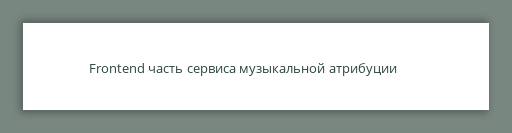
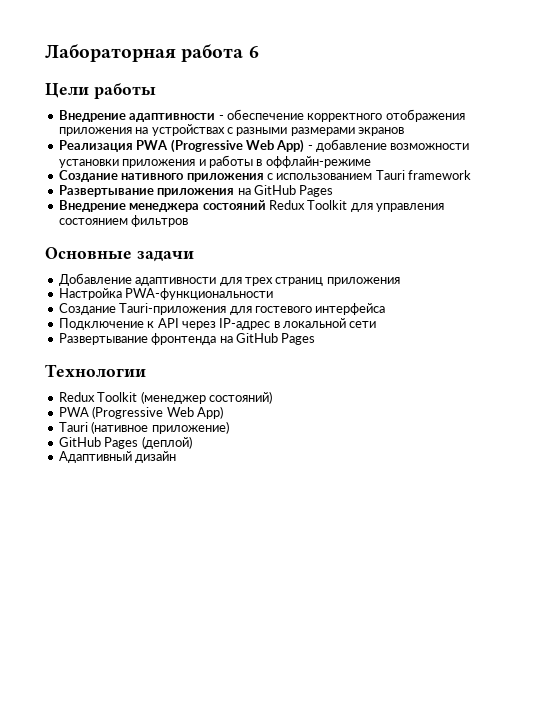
[89,63,397,76] Frontend часть сервиса музыкальной атрибуции -> [45,44,259,62] [45,83,156,99] [58,109,465,122] [58,124,404,136] [58,139,470,153] [58,155,371,168] [58,170,471,182] [58,185,334,197] [58,200,444,212] [58,215,189,227] [45,247,194,262] [58,273,400,286] [58,288,274,300] [58,303,386,315] [58,318,377,330] [58,333,316,345] [45,364,146,377] [58,391,272,404] [58,406,223,419] [58,421,229,434] [58,436,192,449] [58,451,177,463] Лабораторная работа 6 // Цели работы // Внедрение адаптивности - обеспечение корректного отображения приложения на устройствах с разными размерами экранов // Реализация PWA (Progressive Web App) - добавление возможности установки приложения и работы в оффлайн-режиме // Создание нативного приложения с использованием Tauri framework // Развертывание приложения на GitHub Pages // Внедрение менеджера состояний Redux Toolkit для управления состоянием фильтров // Основные задачи // Добавление адаптивности для трех страниц приложения // Настройка PWA-функциональности // Создание Tauri-приложения для гостевого интерфейса // Подключение к API через IP-адрес в локальной сети // Развертывание фронтенда на GitHub Pages // Технологии // Redux Toolkit (менеджер состояний) // PWA (Progressive Web App) // Tauri (нативное приложение) // GitHub Pages (деплой) // Адаптивный дизайн

